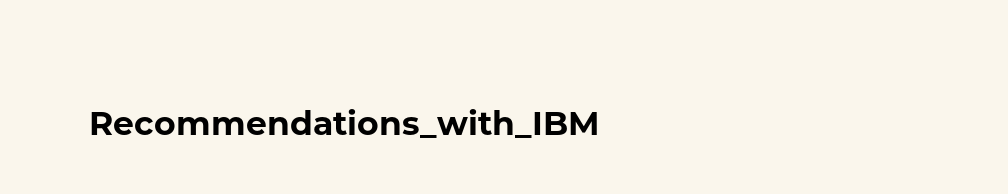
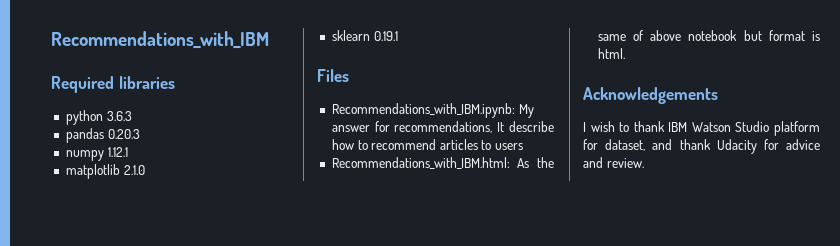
(600, 123) none -> [51,76,175,93] [65,110,132,125] [65,128,140,143] [65,147,128,161] [65,164,145,179] [331,30,398,41] [317,69,349,82] [331,103,534,118] [331,121,554,133] [331,139,524,150] [331,157,554,169] [597,30,820,41] [597,48,625,59] [583,87,718,104] [583,121,820,136] [583,139,820,154] [583,157,644,168] // Required libraries // python 3.6.3 // pandas 0.20.3 // numpy 1.12.1 // matplotlib 2.1.0 // sklearn 0.19.1 // Files // Recommendations_with_IBM.ipynb: My answer for recommendations, It describe how to recommend articles to users // Recommendations_with_IBM.html: As the same of above notebook but format is html. // Acknowledgements // I wish to thank IBM Watson Studio platform for dataset, and thank Udacity for advice and review.

